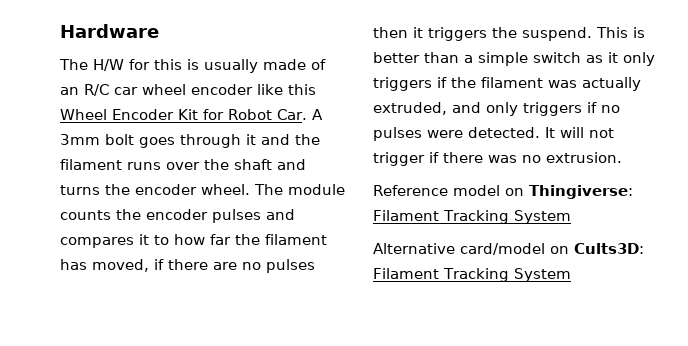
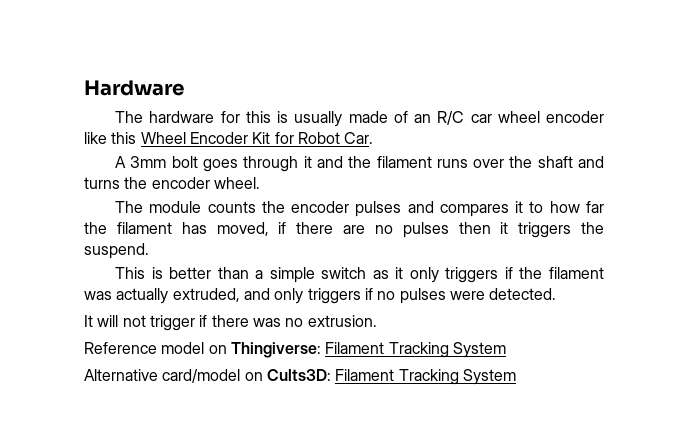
[93,59,124,71] H/W -> [149,111,215,123] hardware
(307, 114) none -> (374, 138) //
(250, 189) none -> (260, 183) //
(592, 34) none -> (149, 251) //
(540, 132) none -> (557, 294) //

